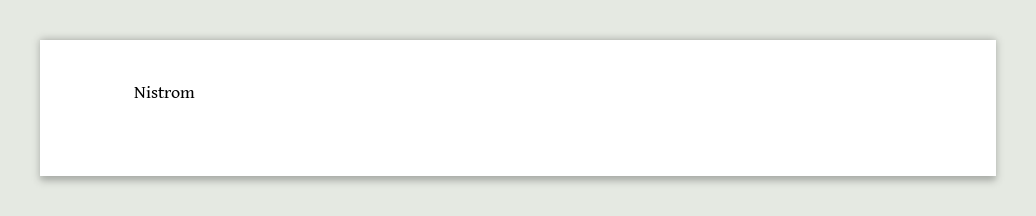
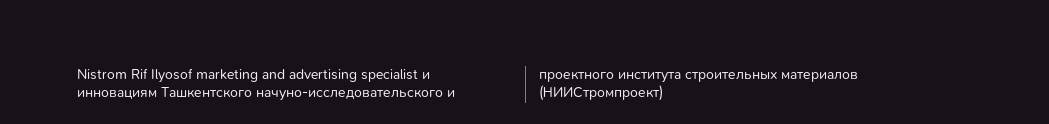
(195, 92) none -> [131,68,430,83] [77,87,455,101] [539,71,858,83] [539,85,663,101] Rif Ilyosof marketing and advertising specialist и инновациям Ташкентского начуно-исследовательского и проектного института строительных материалов (НИИСтромпроект)

